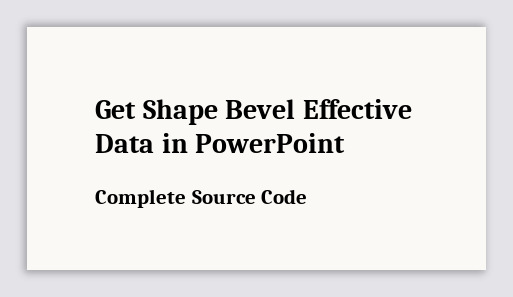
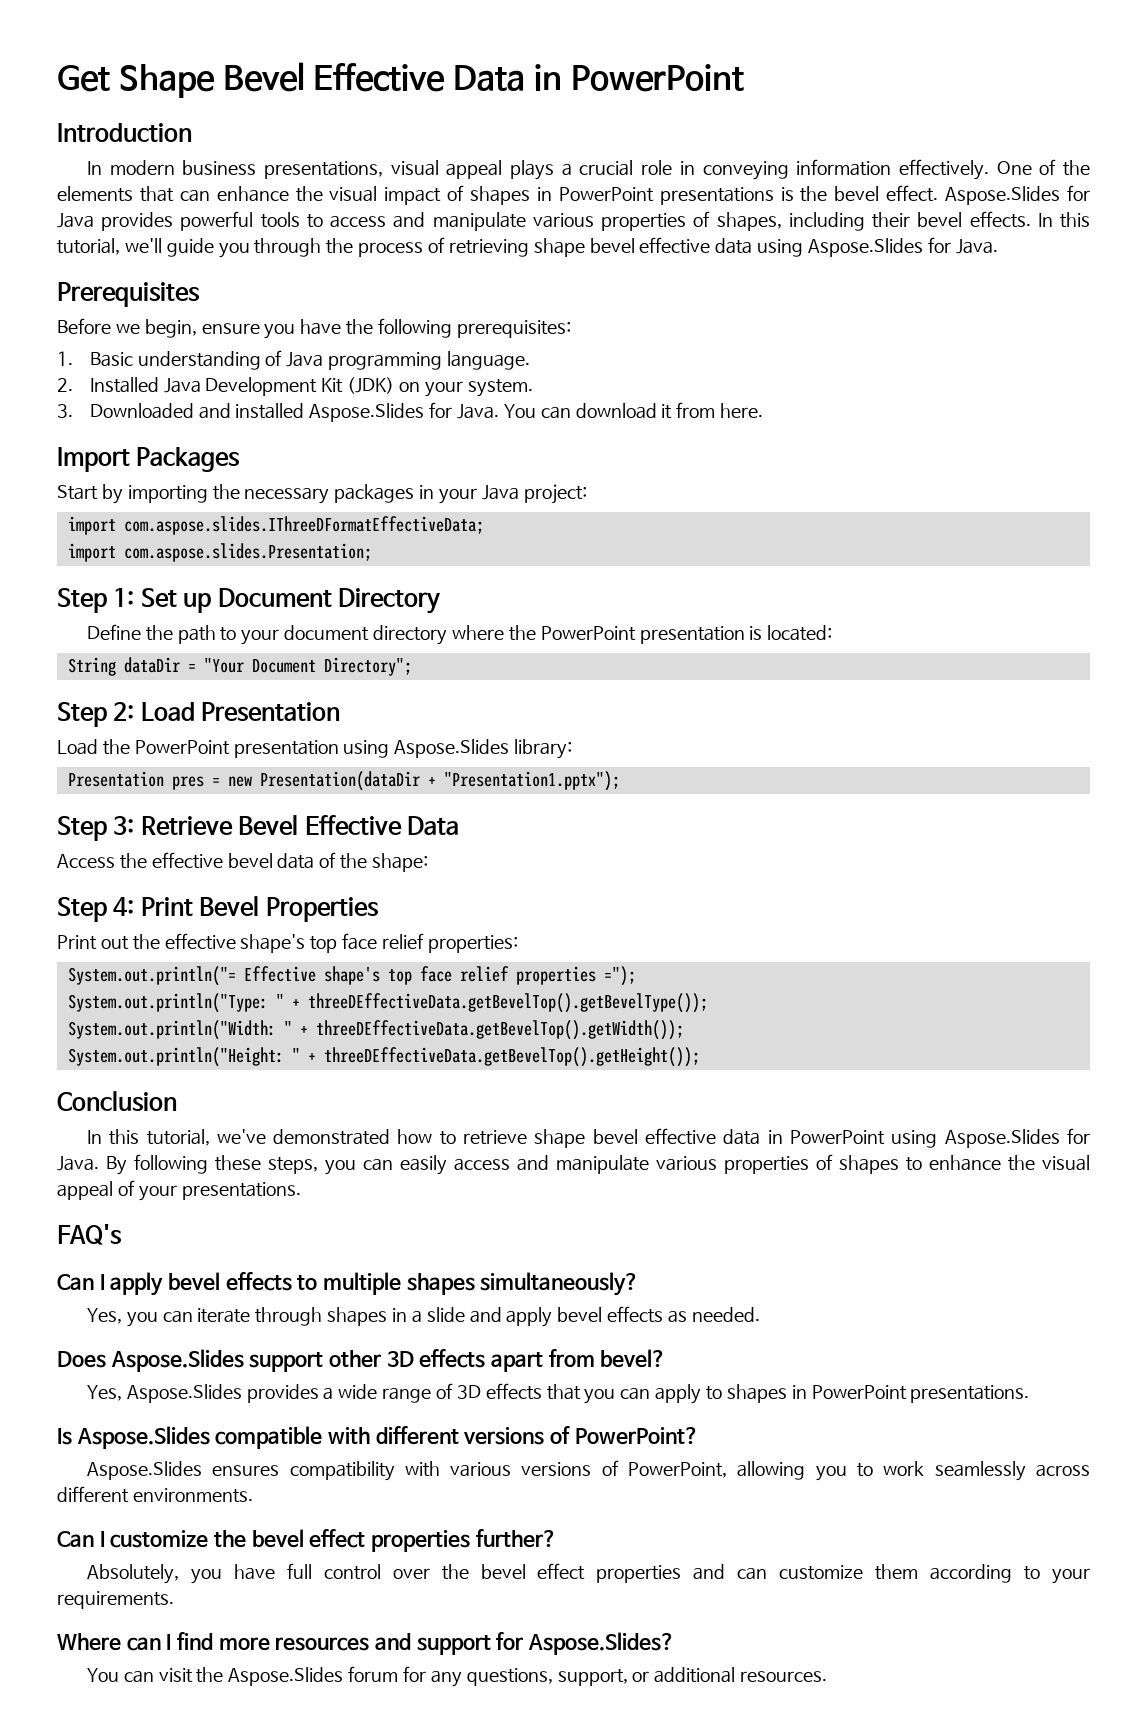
[95,189,308,208] Complete Source Code -> [57,123,192,142] [86,159,1090,180] [57,185,1091,205] [57,211,1091,231] [57,237,998,258] [57,282,200,307] [57,318,571,339] [57,350,530,370] [57,377,533,397] [57,402,764,422] [57,447,241,472] [57,484,587,504] [67,516,484,535] [67,543,372,562] [57,588,441,614] [86,624,833,645] [67,657,412,676] [57,702,341,727] [57,739,573,759] [67,771,620,791] [57,815,460,841] [57,852,429,872] [57,896,379,922] [57,933,518,953] [67,966,636,986] [67,993,708,1013] [67,1020,684,1040] [67,1047,700,1067] [57,1091,177,1112] [86,1128,1090,1148] [57,1154,1091,1175] [57,1180,301,1201] [57,1224,122,1245] [57,1272,640,1296] [86,1306,760,1327] [57,1349,667,1372] [86,1383,1030,1404] [57,1426,699,1449] [86,1460,1091,1481] [57,1486,253,1503] [57,1529,557,1552] [86,1563,1090,1584] [57,1591,174,1609] [57,1632,675,1655] [86,1666,828,1687] Introduction // In modern business presentations, visual appeal plays a crucial role in conveying information effectively. One of the elements that can enhance the visual impact of shapes in PowerPoint presentations is the bevel effect. Aspose.Slides for Java provides powerful tools to access and manipulate various properties of shapes, including their bevel effects. In this tutorial, we'll guide you through the process of retrieving shape bevel effective data using Aspose.Slides for Java. // Prerequisites // Before we begin, ensure you have the following prerequisites: // 1. Basic understanding of Java programming language. // 2. Installed Java Development Kit (JDK) on your system. // 3. Downloaded and installed Aspose.Slides for Java. You can download it from here. // Import Packages // Start by importing the necessary packages in your Java project: // import com.aspose.slides.IThreeDFormatEffectiveData; // import com.aspose.slides.Presentation; // Step 1: Set up Document Directory // Define the path to your document directory where the PowerPoint presentation is located: // String dataDir = "Your Document Directory"; // Step 2: Load Presentation // Load the PowerPoint presentation using Aspose.Slides library: // Presentation pres = new Presentation(dataDir + "Presentation1.pptx"); // Step 3: Retrieve Bevel Effective Data // Access the effective bevel data of the shape: // Step 4: Print Bevel Properties // Print out the effective shape's top face relief properties: // System.out.println("= Effective shape's top face relief properties ="); // System.out.println("Type: " + threeDEffectiveData.getBevelTop().getBevelType()); // System.out.println("Width: " + threeDEffectiveData.getBevelTop().getWidth()); // System.out.println("Height: " + threeDEffectiveData.getBevelTop().getHeight()); // Conclusion // In this tutorial, we've demonstrated how to retrieve shape bevel effective data in PowerPoint using Aspose.Slides for Java. By following these steps, you can easily access and manipulate various properties of shapes to enhance the visual appeal of your presentations. // FAQ's // Can I apply bevel effects to multiple shapes simultaneously? // Yes, you can iterate through shapes in a slide and apply bevel effects as needed. // Does Aspose.Slides support other 3D effects apart from bevel? // Yes, Aspose.Slides provides a wide range of 3D effects that you can apply to shapes in PowerPoint presentations. // Is Aspose.Slides compatible with different versions of PowerPoint? // Aspose.Slides ensures compatibility with various versions of PowerPoint, allowing you to work seamlessly across different environments. // Can I customize the bevel effect properties further? // Absolutely, you have full control over the bevel effect properties and can customize them according to your requirements. // Where can I find more resources and support for Aspose.Slides? // You can visit the Aspose.Slides forum for any questions, support, or additional resources.

